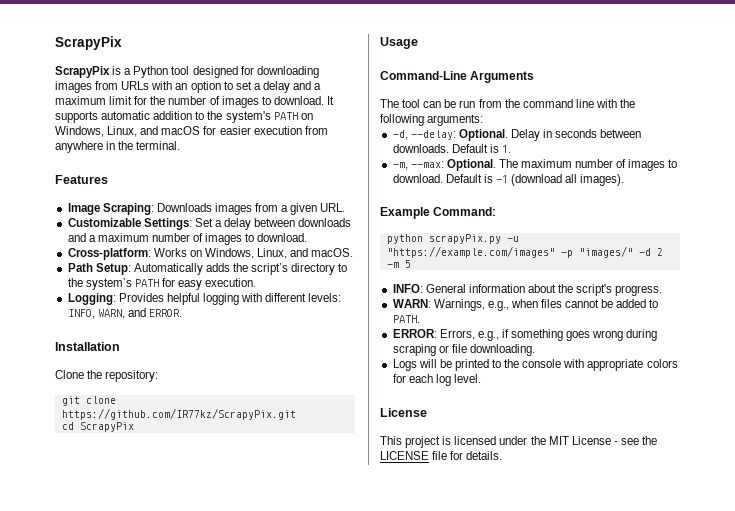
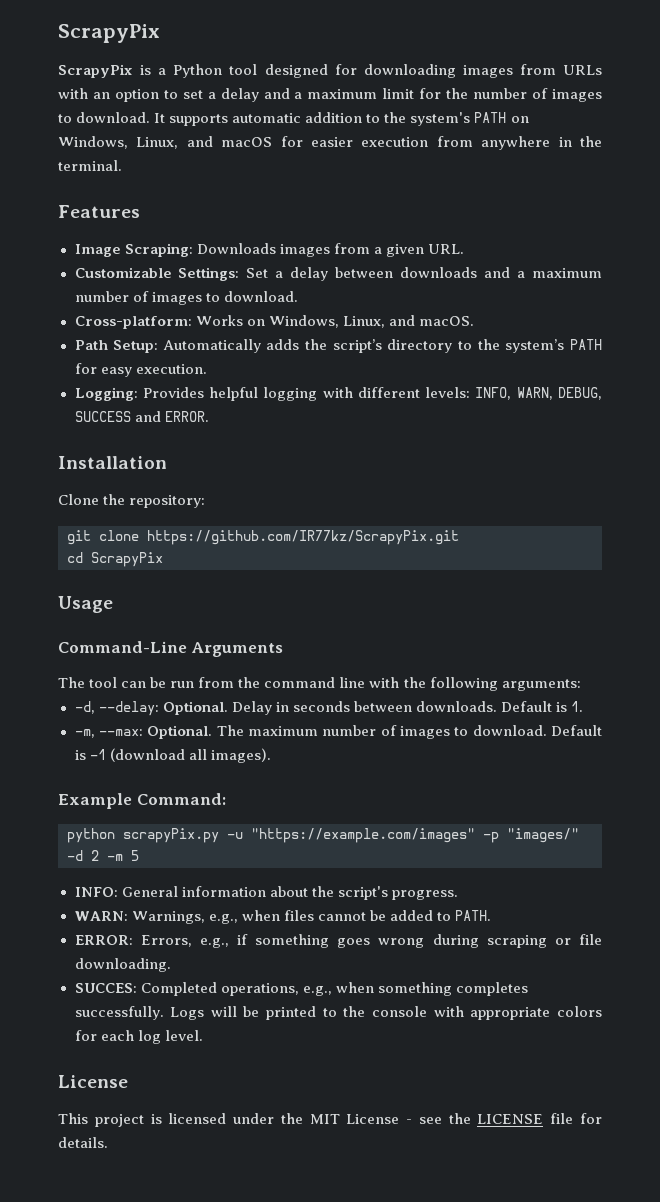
(125, 314) none -> [558,387,602,400] [74,411,131,422] DEBUG, SUCCESS
(535, 350) none -> [74,982,528,996] [74,1006,164,1020] SUCCES: Completed operations, e.g., when something completes successfully.

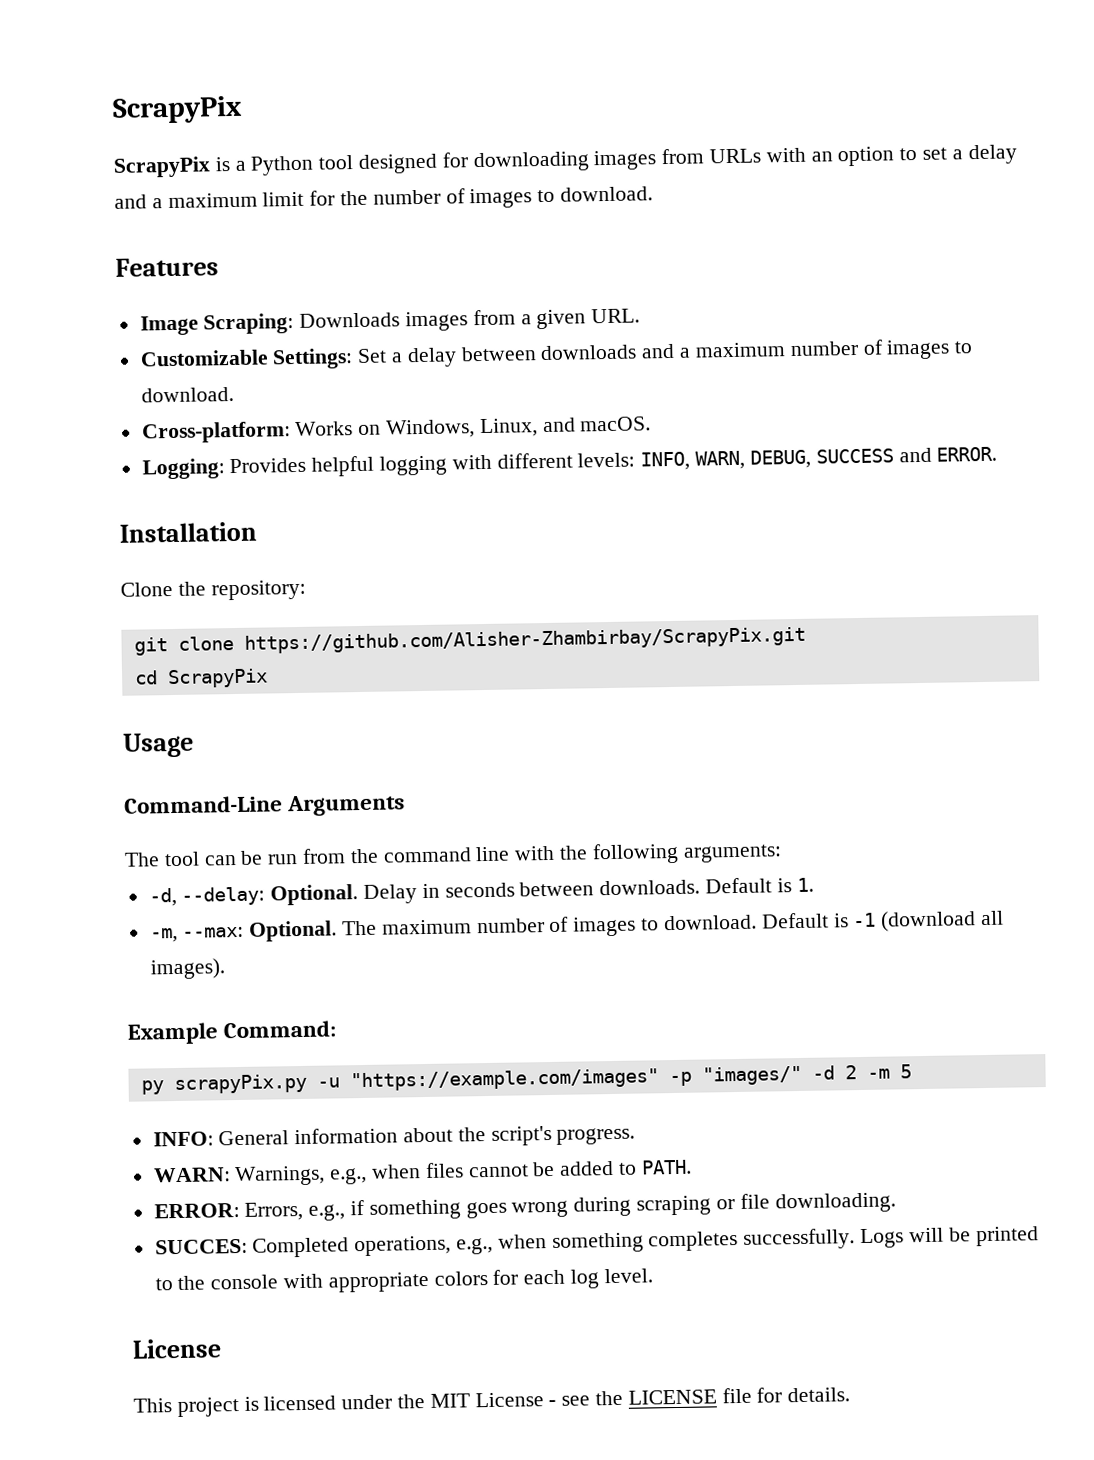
[154,112,529,126] [58,136,602,150] [58,160,122,171] It supports automatic addition to the system's PATH on Windows, Linux, and macOS for easier execution from anywhere in the terminal. -> (654, 194) none
[74,339,602,353] [74,363,207,377] // Path Setup: Automatically adds the script’s directory to the system’s PATH for easy execution. -> (652, 424) none
[147,530,459,545] https://github.com/IR77kz/ScrapyPix.git -> [243,626,806,654] https://github.com/Alisher-Zhambirbay/ScrapyPix.git
[67,828,115,843] python -> [140,1080,164,1095] py

